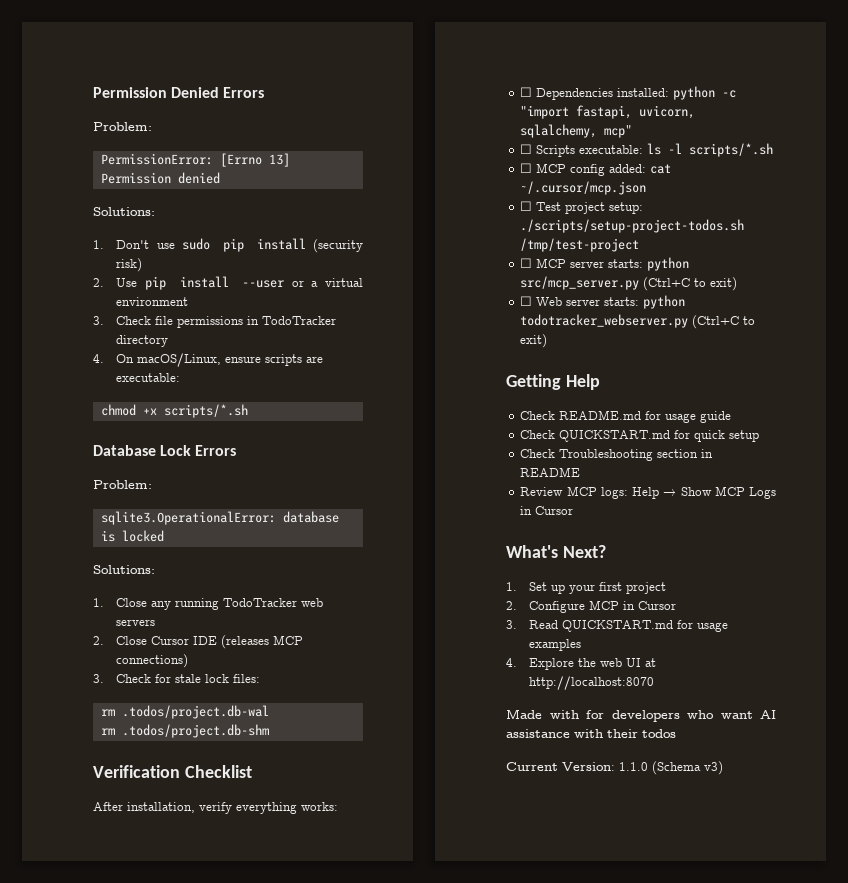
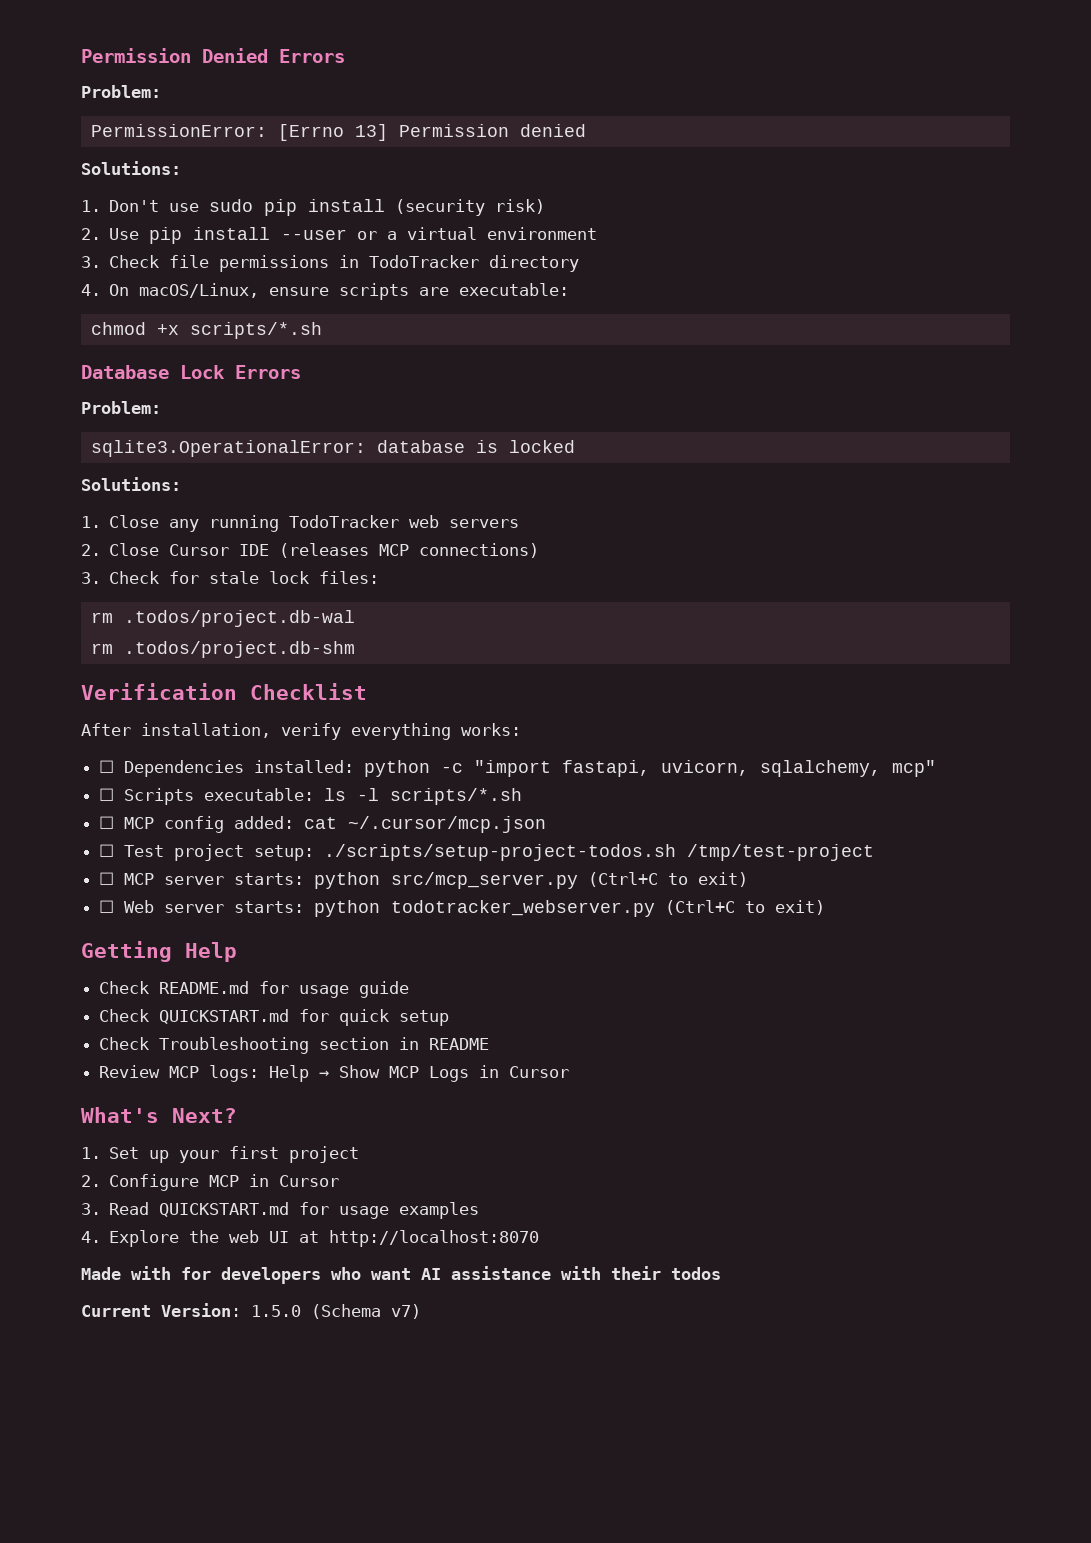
[619,761,723,775] 1.1.0 (Schema v3) -> [251,1304,421,1319] 1.5.0 (Schema v7)

